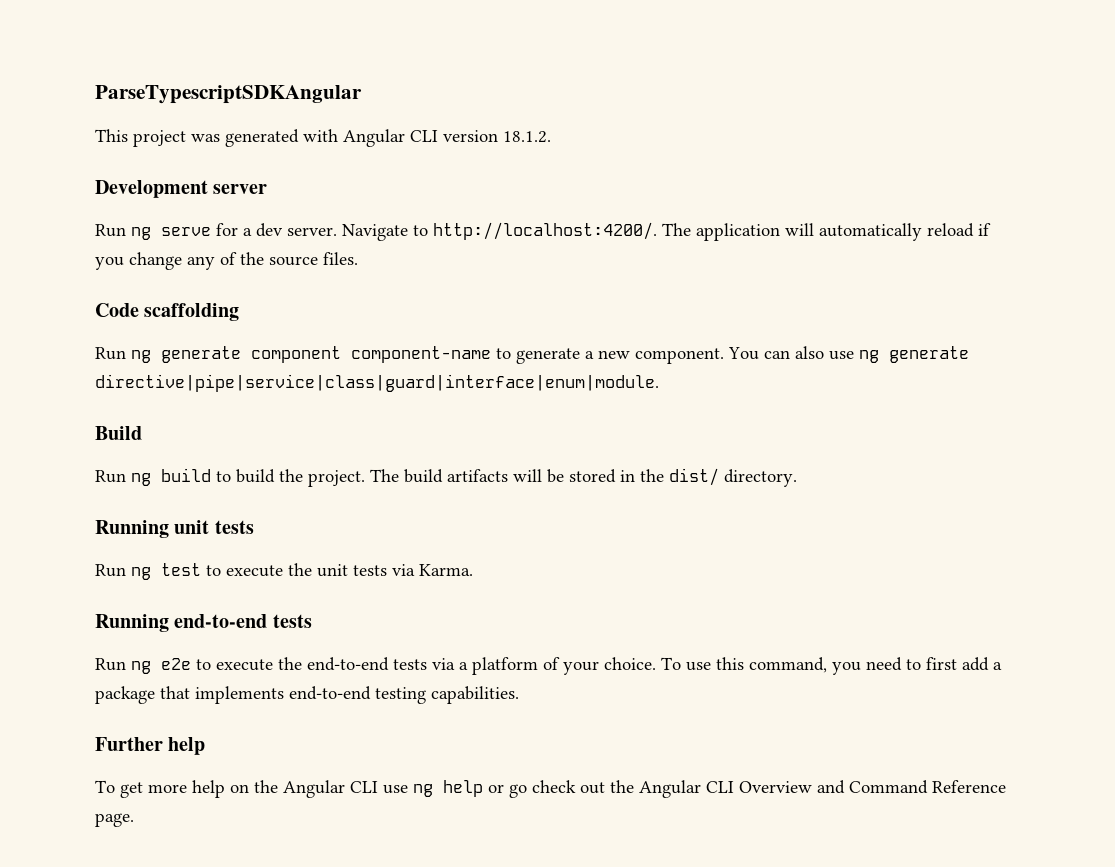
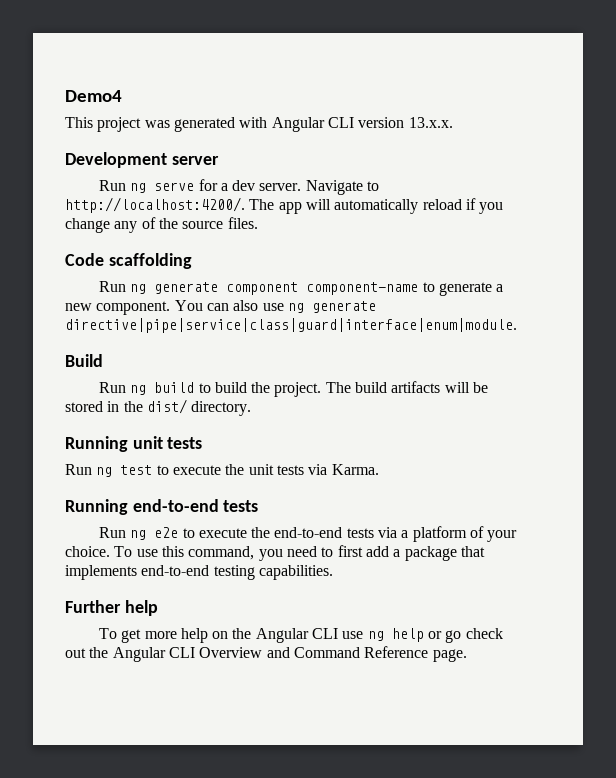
[95,85,362,104] ParseTypescriptSDKAngular -> [65,90,122,102] Demo4
[503,131,551,143] 18.1.2. -> [408,117,453,128] 13.x.x.
[696,223,780,241] application -> [278,202,302,214] app

